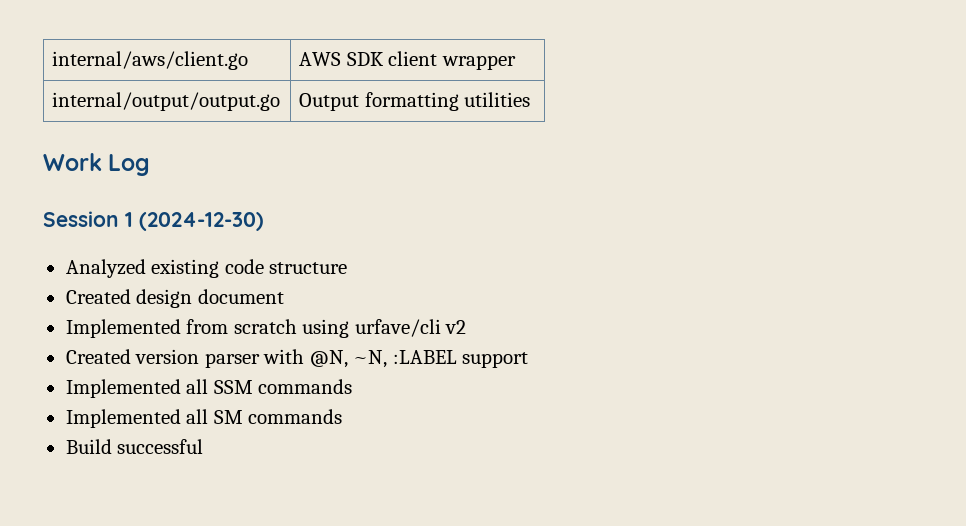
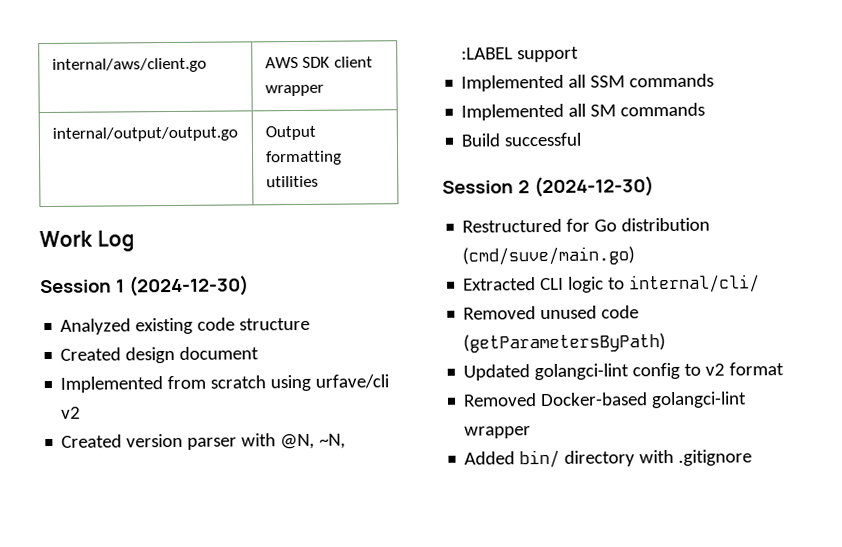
(204, 446) none -> [442,176,654,198] [462,217,711,233] [462,246,636,266] [463,274,761,294] [463,305,640,320] [463,333,667,353] [463,362,785,381] [463,391,748,409] [464,426,532,439] [464,449,753,469] // Session 2 (2024-12-30) // Restructured for Go distribution (cmd/suve/main.go) // Extracted CLI logic to internal/cli/ // Removed unused code (getParametersByPath) // Updated golangci-lint config to v2 format // Removed Docker-based golangci-lint wrapper // Added bin/ directory with .gitignore

